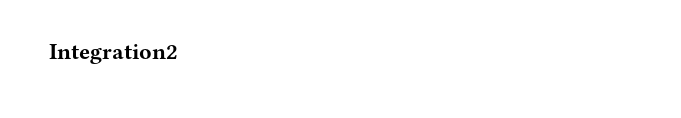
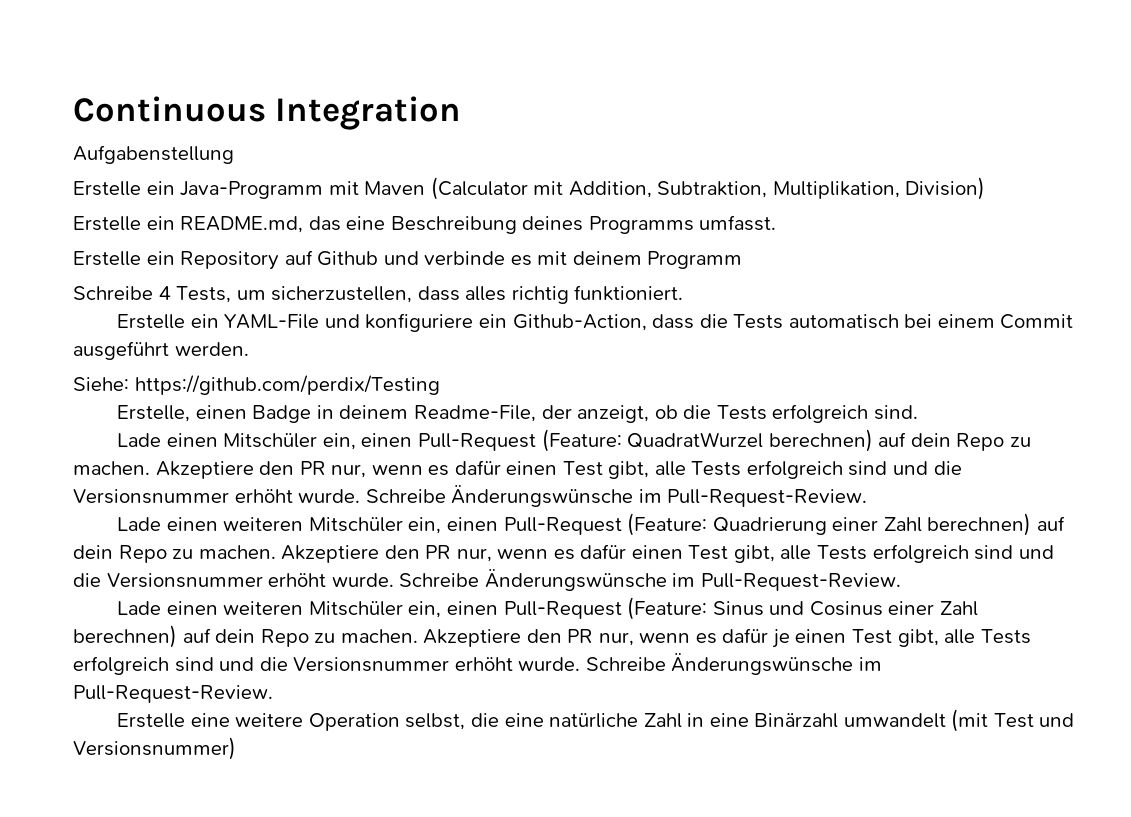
[49,44,178,64] Integration2 -> [73,96,462,130] [73,145,234,164] [73,177,986,200] [73,215,777,234] [73,250,743,270] [73,285,684,304] [117,313,1074,332] [73,341,249,360] [73,375,440,395] [117,404,918,423] [117,429,1031,452] [73,460,962,479] [73,485,868,507] [117,513,1065,536] [73,544,1054,563] [73,569,901,591] [117,597,978,620] [73,625,1031,648] [73,653,882,675] [73,685,273,703] [117,709,1075,732] [73,737,236,760] Continuous Integration // Aufgabenstellung // Erstelle ein Java-Programm mit Maven (Calculator mit Addition, Subtraktion, Multiplikation, Division) // Erstelle ein README.md, das eine Beschreibung deines Programms umfasst. // Erstelle ein Repository auf Github und verbinde es mit deinem Programm // Schreibe 4 Tests, um sicherzustellen, dass alles richtig funktioniert. // Erstelle ein YAML-File und konfiguriere ein Github-Action, dass die Tests automatisch bei einem Commit ausgeführt werden. // Siehe: https://github.com/perdix/Testing // Erstelle, einen Badge in deinem Readme-File, der anzeigt, ob die Tests erfolgreich sind. // Lade einen Mitschüler ein, einen Pull-Request (Feature: QuadratWurzel berechnen) auf dein Repo zu machen. Akzeptiere den PR nur, wenn es dafür einen Test gibt, alle Tests erfolgreich sind und die Versionsnummer erhöht wurde. Schreibe Änderungswünsche im Pull-Request-Review. // Lade einen weiteren Mitschüler ein, einen Pull-Request (Feature: Quadrierung einer Zahl berechnen) auf dein Repo zu machen. Akzeptiere den PR nur, wenn es dafür einen Test gibt, alle Tests erfolgreich sind und die Versionsnummer erhöht wurde. Schreibe Änderungswünsche im Pull-Request-Review. // Lade einen weiteren Mitschüler ein, einen Pull-Request (Feature: Sinus und Cosinus einer Zahl berechnen) auf dein Repo zu machen. Akzeptiere den PR nur, wenn es dafür je einen Test gibt, alle Tests erfolgreich sind und die Versionsnummer erhöht wurde. Schreibe Änderungswünsche im Pull-Request-Review. // Erstelle eine weitere Operation selbst, die eine natürliche Zahl in eine Binärzahl umwandelt (mit Test und Versionsnummer)

